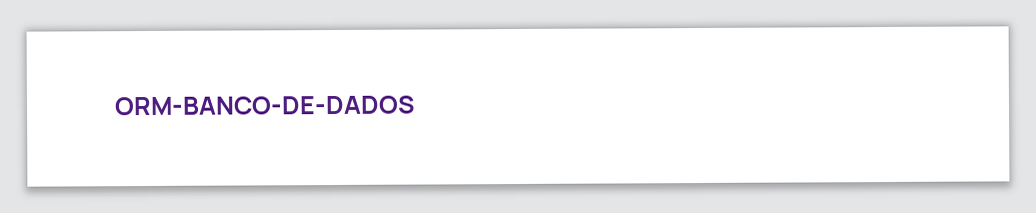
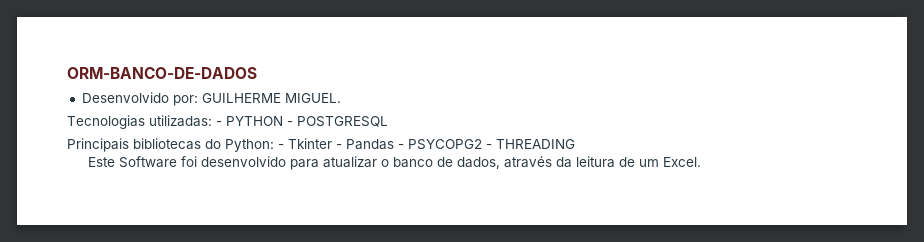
(415, 105) none -> [81,92,341,106] [67,115,388,129] [67,138,575,152] [87,156,701,170] // Desenvolvido por: GUILHERME MIGUEL. // Tecnologias utilizadas: - PYTHON - POSTGRESQL // Principais bibliotecas do Python: - Tkinter - Pandas - PSYCOPG2 - THREADING // Este Software foi desenvolvido para atualizar o banco de dados, através da leitura de um Excel.

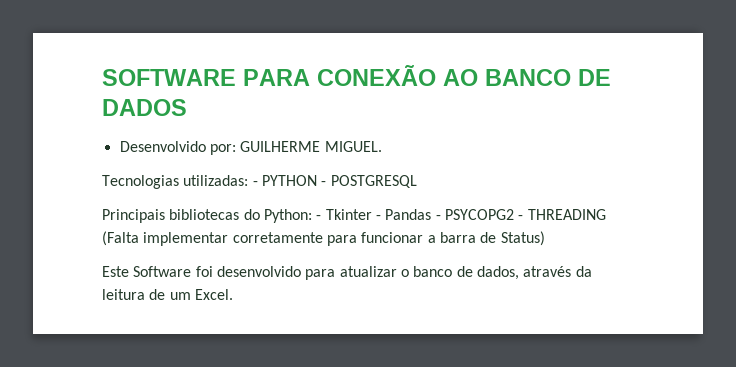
[67,67,257,79] ORM-BANCO-DE-DADOS -> [102,65,611,86] [102,99,187,116] SOFTWARE PARA CONEXÃO AO BANCO DE DADOS
(575, 144) none -> [102,231,545,246] (Falta implementar corretamente para funcionar a barra de Status)

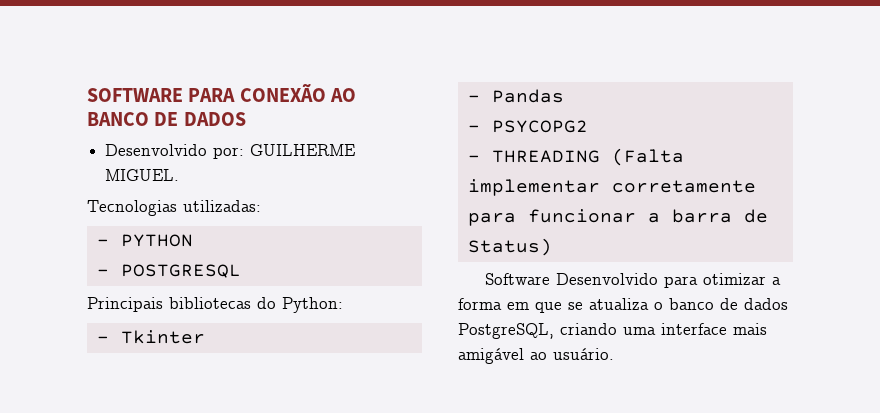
(249, 180) none -> (261, 206) //
(317, 180) none -> (193, 240) //
(312, 216) none -> (343, 305) //
(372, 214) none -> (205, 337) //
(432, 214) none -> (564, 96) //
(514, 214) none -> (588, 126) //
[102,266,592,280] [102,289,233,300] Este Software foi desenvolvido para atualizar o banco de dados, através da leitura de um Excel. -> [485,273,782,288] [458,298,788,313] [458,323,767,339] [458,348,614,364] Software Desenvolvido para otimizar a forma em que se atualiza o banco de dados PostgreSQL, criando uma interface mais amigável ao usuário.

